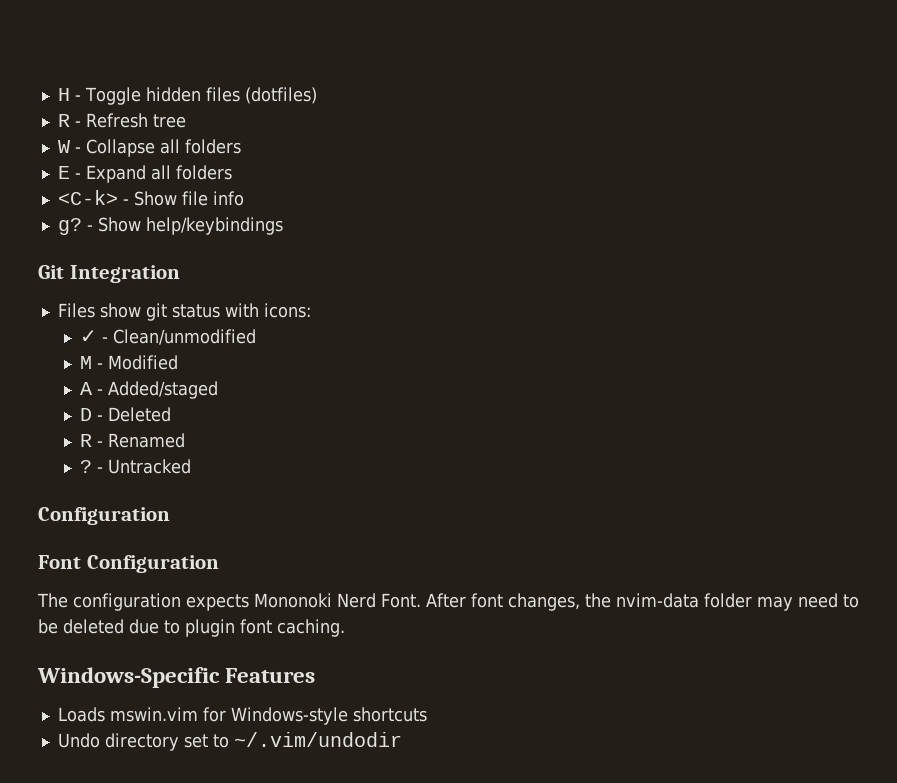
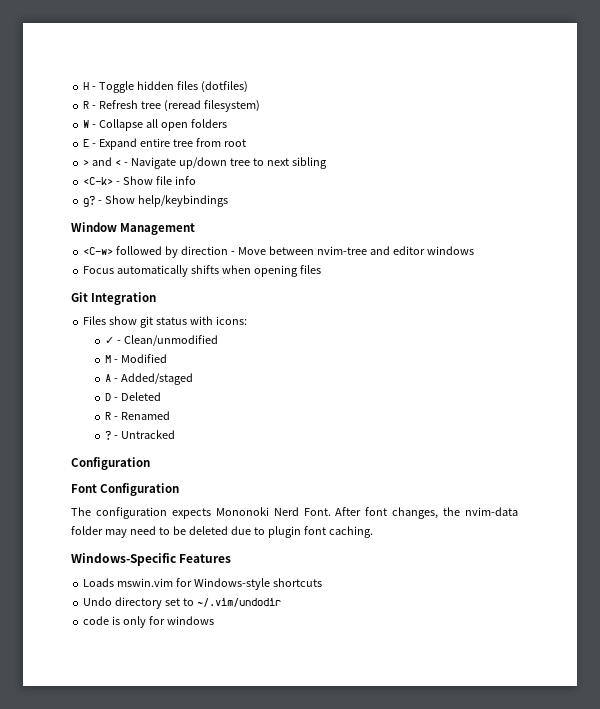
(186, 121) none -> [163,100,260,112] (reread filesystem)
(180, 146) none -> [160,122,188,131] open
[150,165,232,180] all folders -> [140,138,246,147] [83,157,327,169] entire tree from root // > and < - Navigate up/down tree to next sibling
(283, 226) none -> [71,222,196,235] [83,246,474,258] [83,265,321,277] // Window Management // <C-w> followed by direction - Move between nvim-tree and editor windows // Focus automatically shifts when opening files
(402, 739) none -> [83,616,214,628] // code is only for windows

